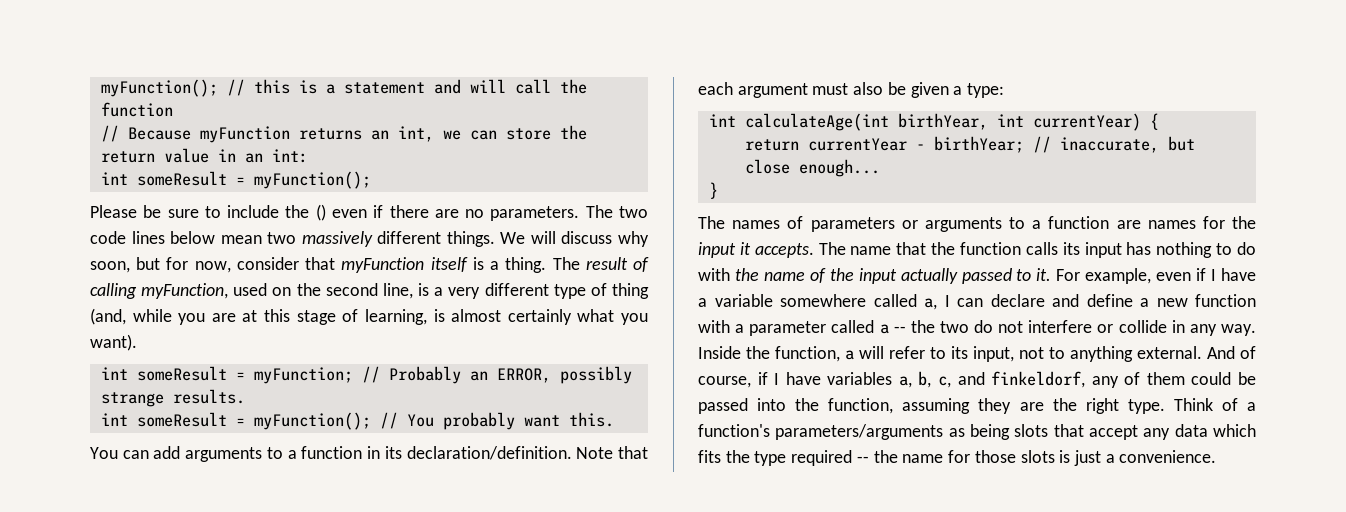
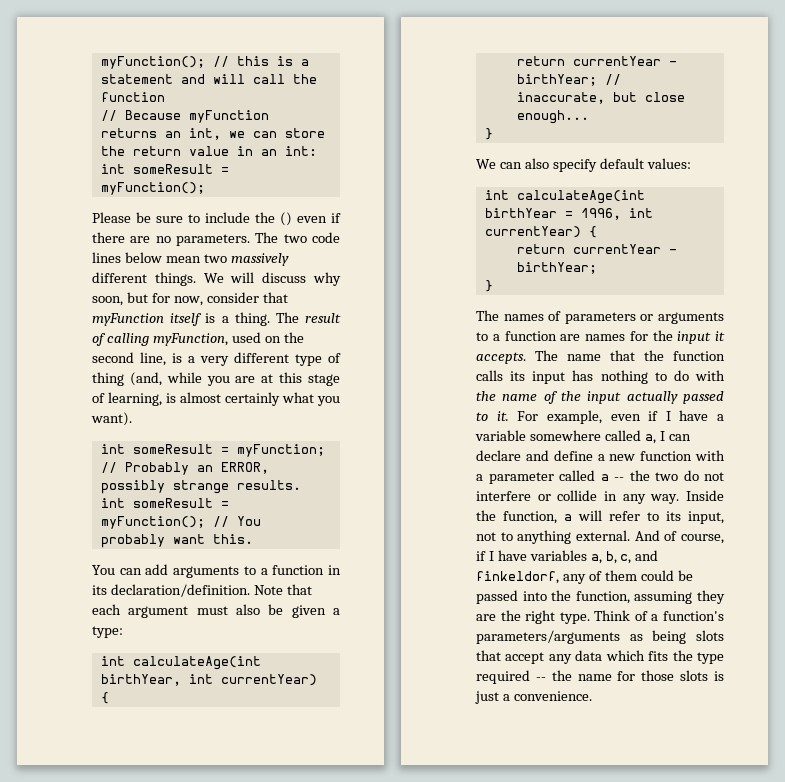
(718, 190) none -> [476,158,691,172] [484,190,645,204] [484,208,653,220] [484,226,597,238] [516,244,677,254] [516,262,597,274] [484,280,493,292] // We can also specify default values: // int calculateAge(int birthYear = 1996, int currentYear) { // return currentYear - birthYear; // }

